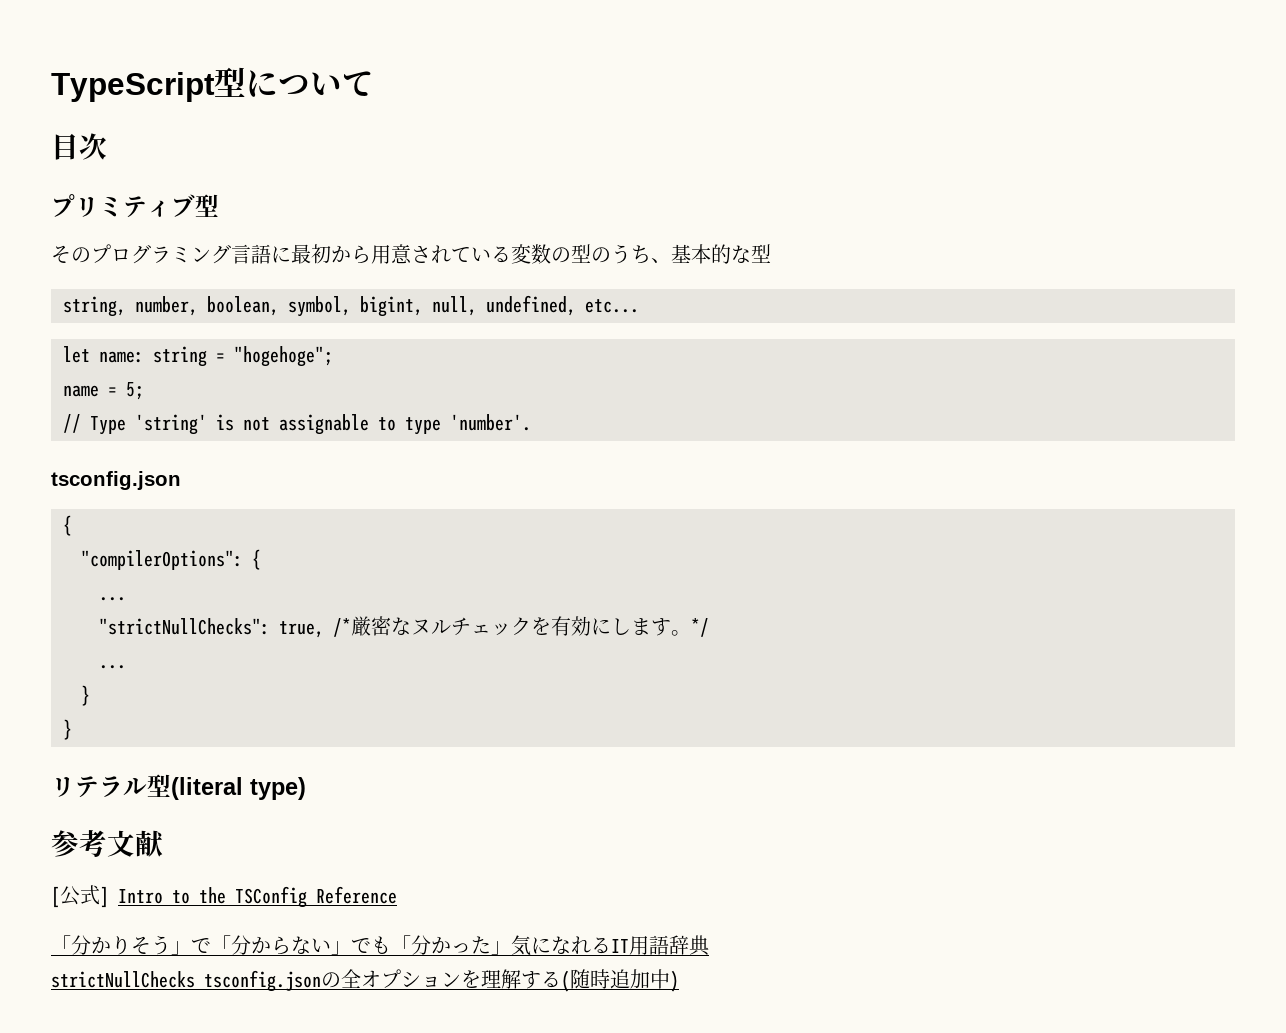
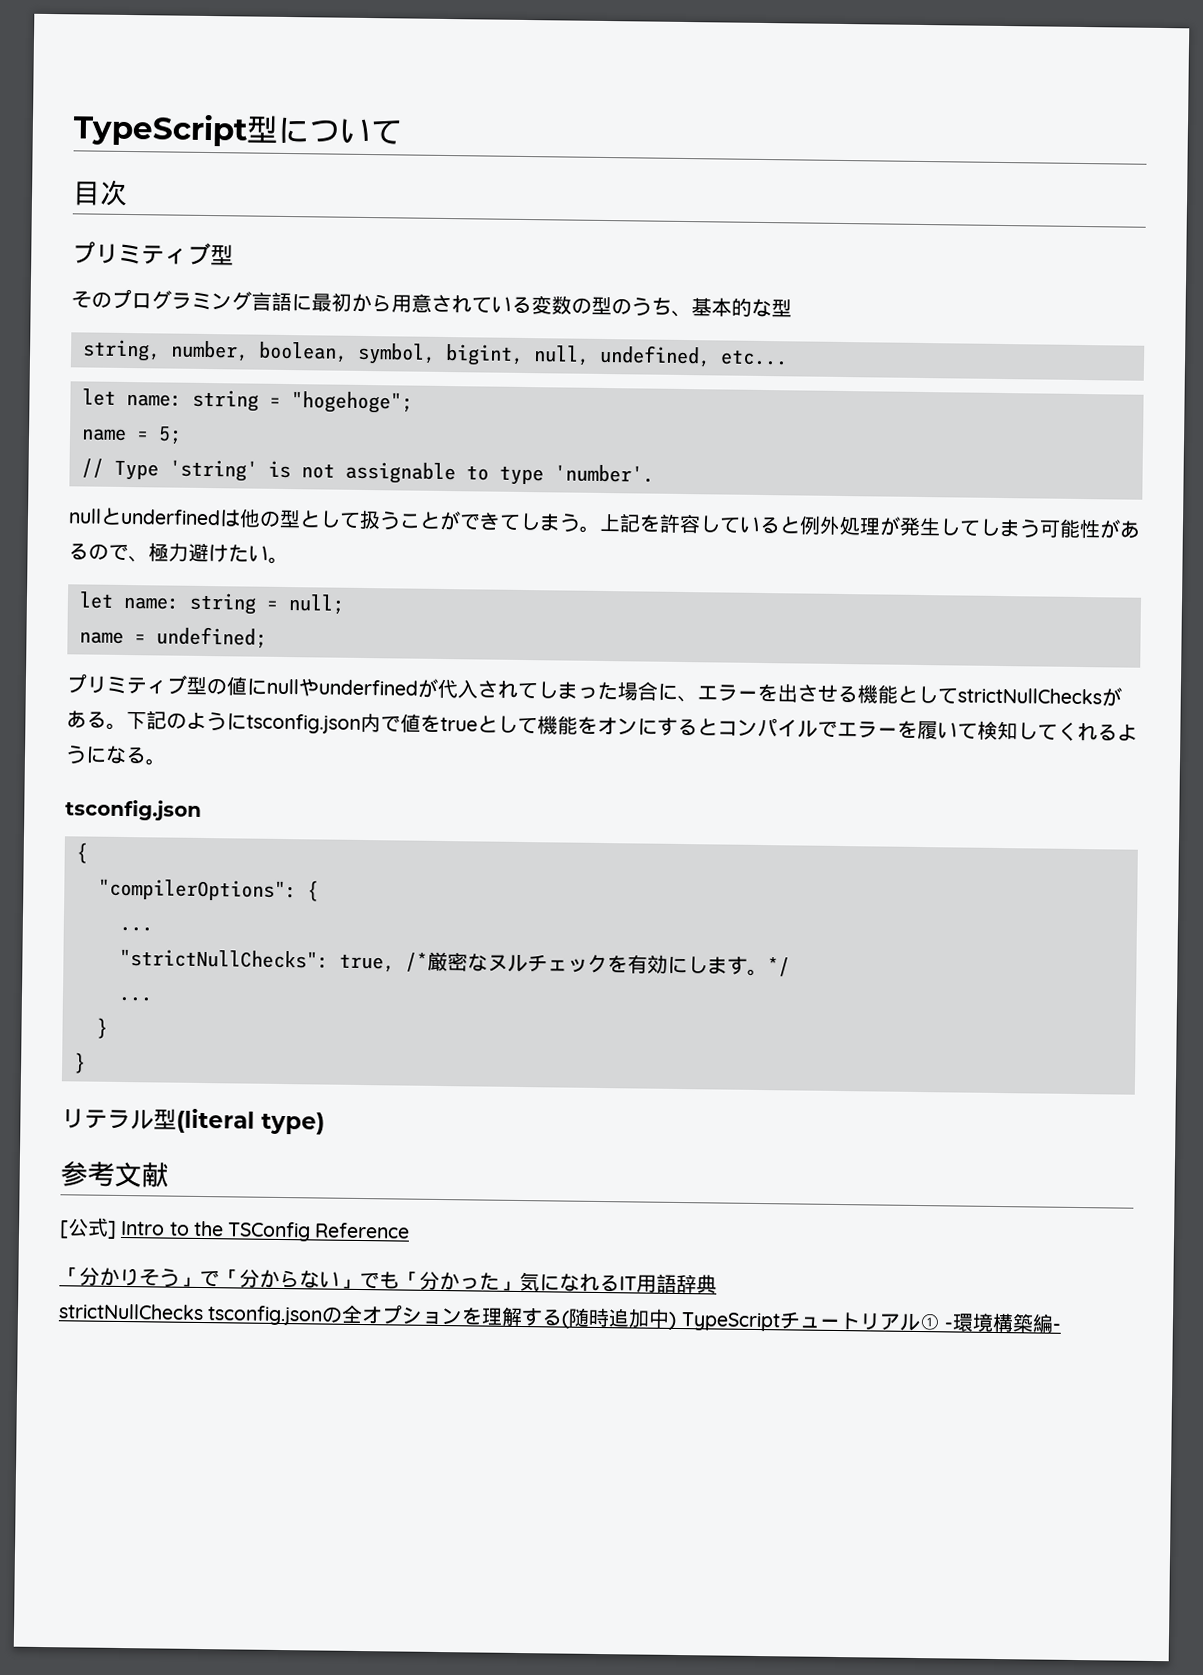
(531, 422) none -> [68,507,1141,539] [68,542,289,565] [78,591,345,615] [78,626,267,649] [66,673,1122,707] [66,710,1138,742] [65,745,166,766] // nullとunderfinedは他の型として扱うことができてしまう。上記を許容していると例外処理が発生してしまう可能性があるので、極力避けたい。 // let name: string = null; // name = undefined; // プリミティブ型の値にnullやunderfinedが代入されてしまった場合に、エラーを出させる機能としてstrictNullChecksがある。下記のようにtsconfig.json内で値をtrueとして機能をオンにするとコンパイルでエラーを履いて検知してくれるようになる。
(679, 981) none -> [680,1311,1061,1333] TypeScriptチュートリアル① -環境構築編-

